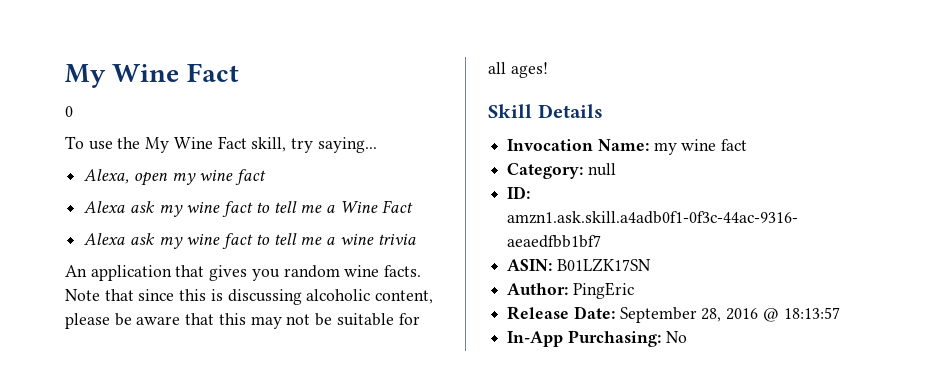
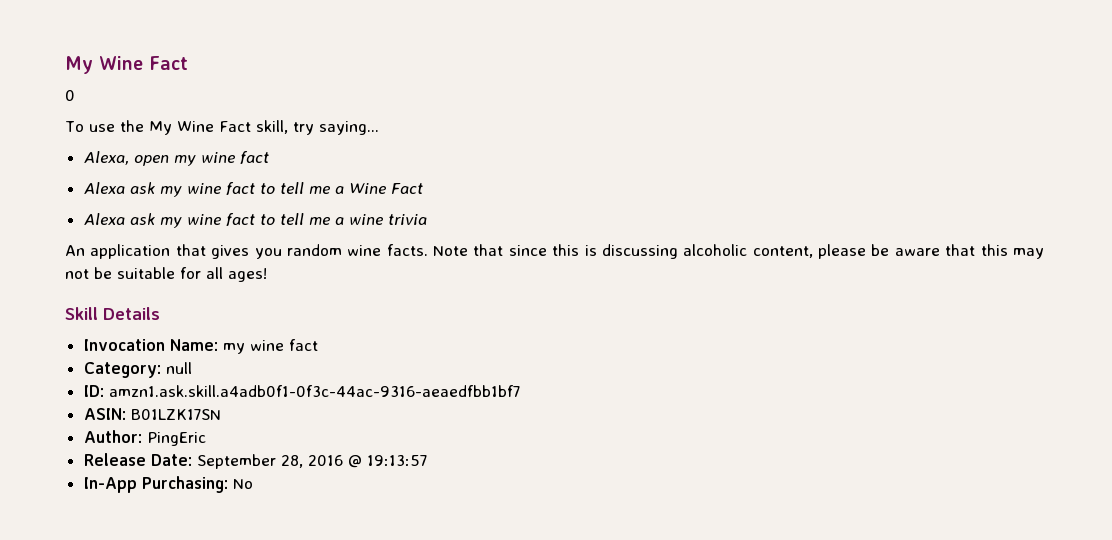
[783,307,840,319] 18:13:57 -> [366,455,427,466] 19:13:57

